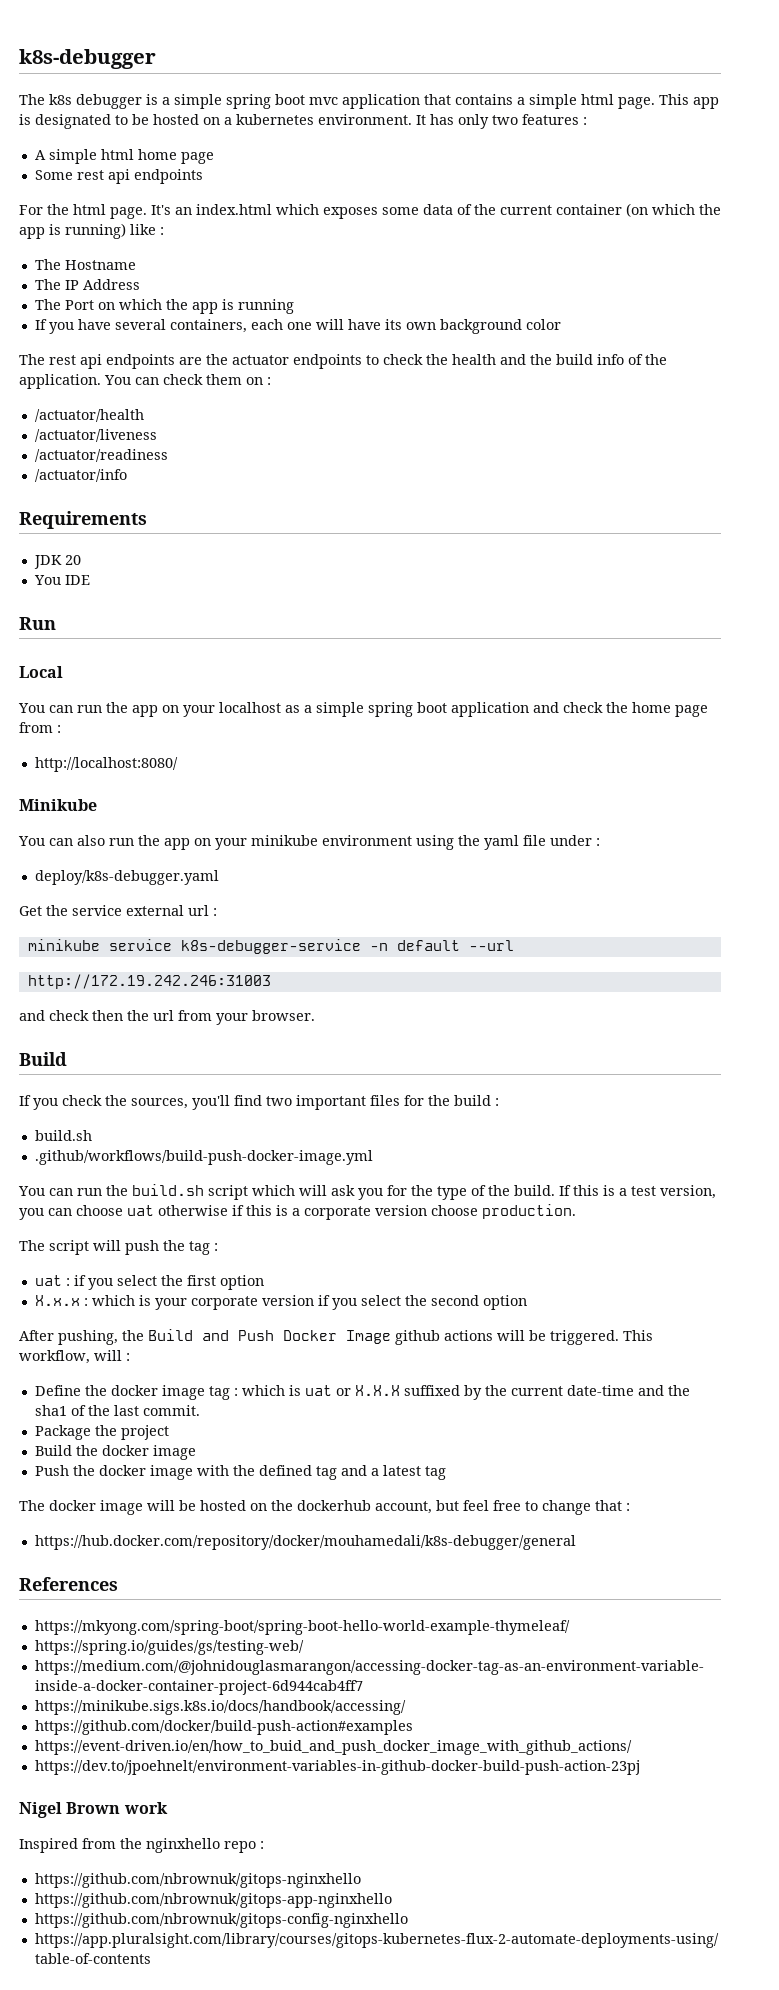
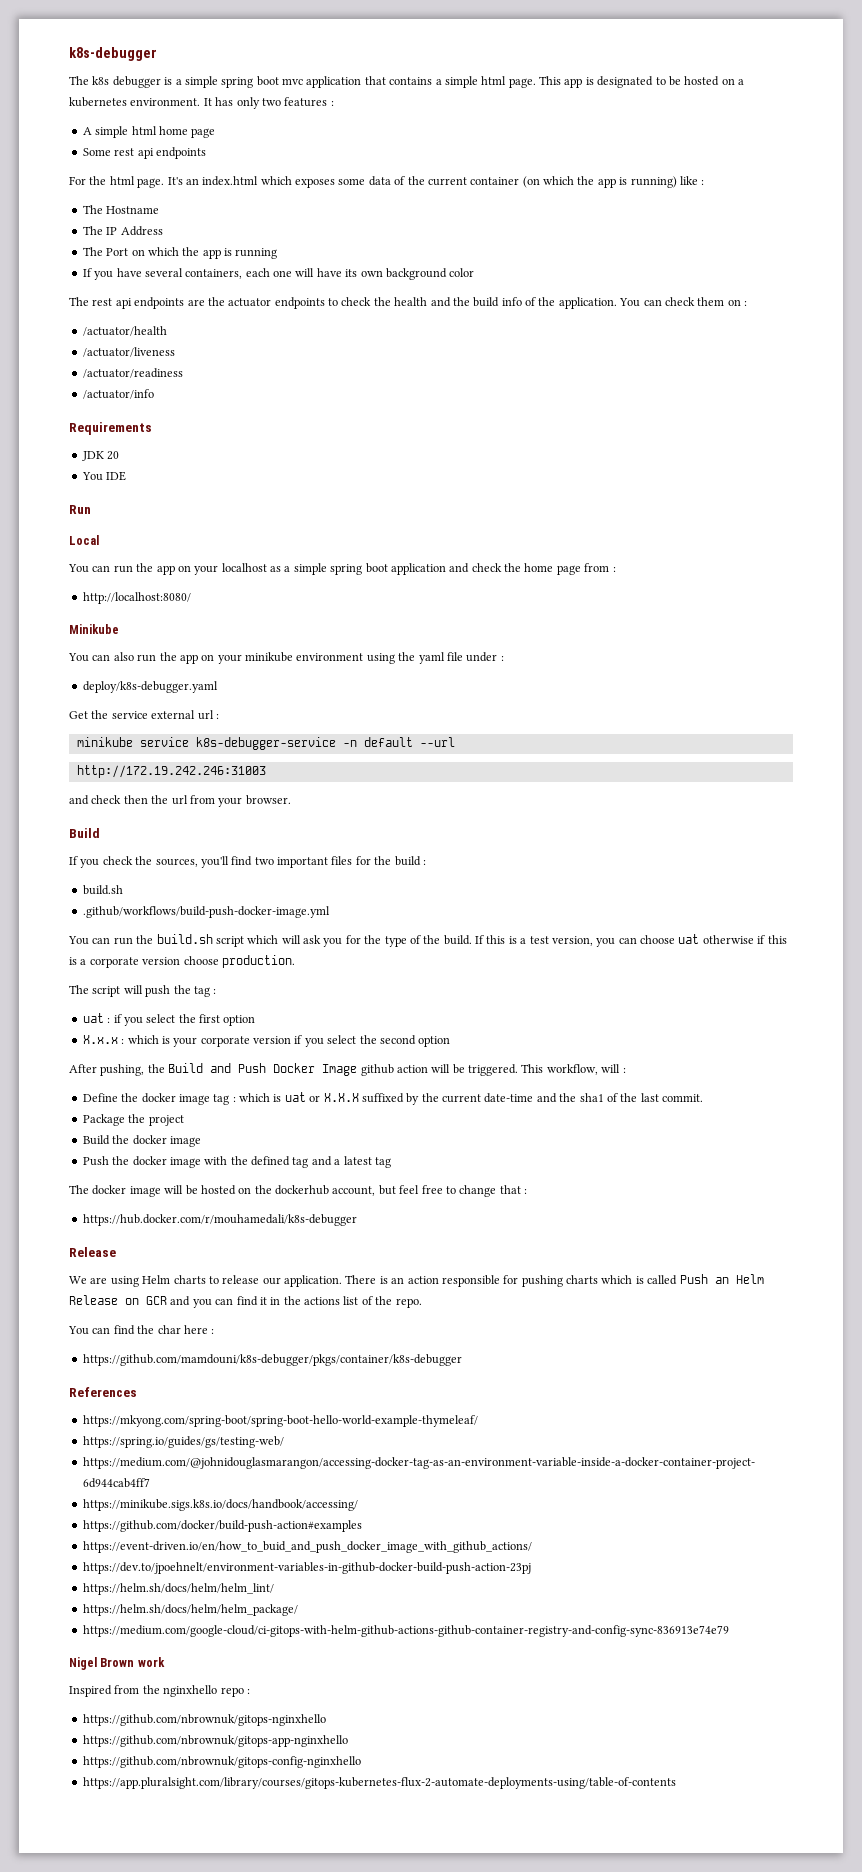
[444,1330,493,1341] actions -> [396,1065,428,1073] action
[34,1535,576,1550] https://hub.docker.com/repository/docker/mouhamedali/k8s-debugger/general -> [82,1214,357,1226] [69,1247,116,1257] [69,1274,764,1287] [69,1295,422,1308] [68,1325,215,1335] [82,1354,462,1366] https://hub.docker.com/r/mouhamedali/k8s-debugger // Release // We are using Helm charts to release our application. There is an action responsible for pushing charts which is called Push an Helm Release on GCR and you can find it in the actions list of the repo. // You can find the char here : // https://github.com/mamdouni/k8s-debugger/pkgs/container/k8s-debugger
(640, 1767) none -> [82,1583,274,1595] [82,1604,298,1616] [82,1625,729,1637] // https://helm.sh/docs/helm/helm_lint/ // https://helm.sh/docs/helm/helm_package/ // https://medium.com/google-cloud/ci-gitops-with-helm-github-actions-github-container-registry-and-config-sync-836913e74e79

